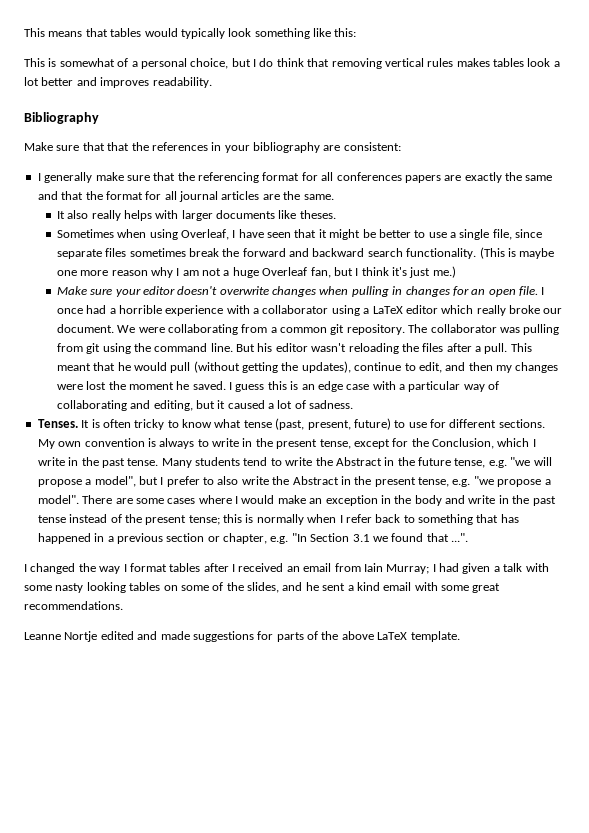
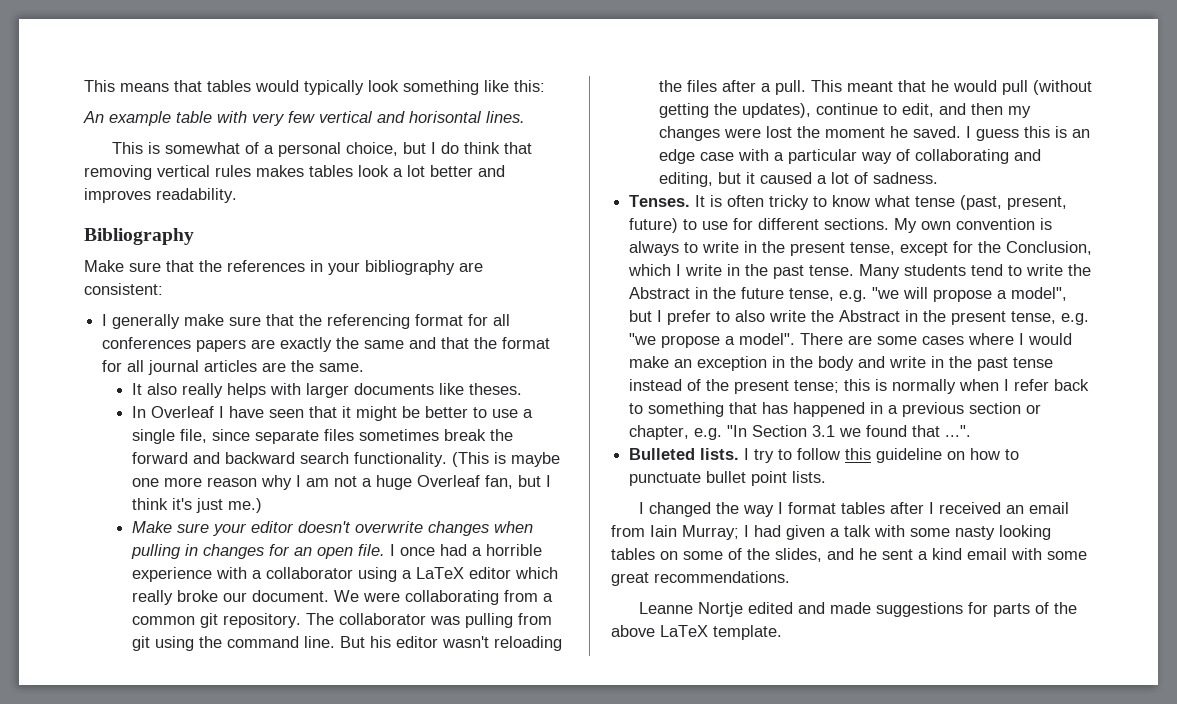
(357, 32) none -> [83,111,525,126] // An example table with very few vertical and horisontal lines.
[107,142,130,151] that -> (194, 266) none
[56,229,229,240] Sometimes when using Overleaf, -> [132,406,215,418] In Overleaf
(468, 537) none -> [629,448,1020,463] [629,471,827,486] // Bulleted lists. I try to follow this guideline on how to punctuate bullet point lists.

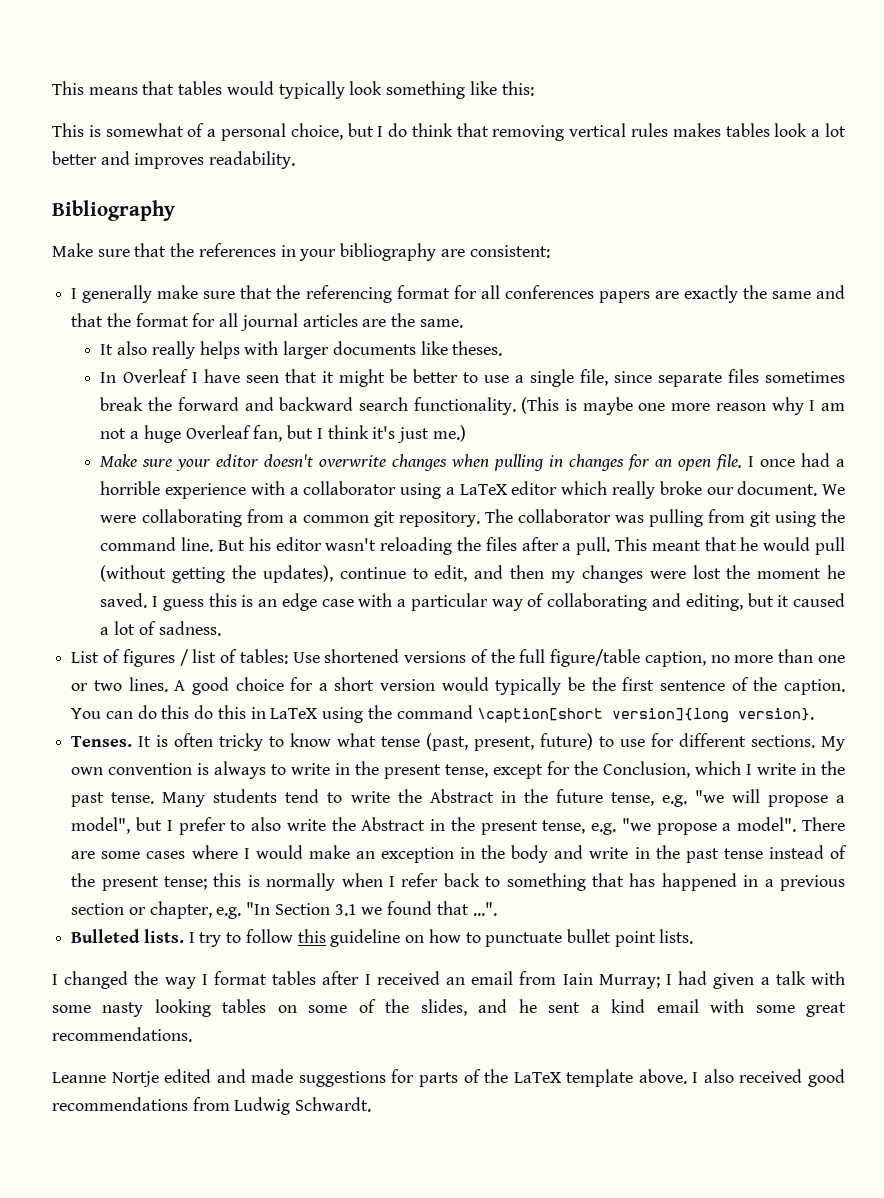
[83,111,525,126] // An example table with very few vertical and horisontal lines. -> (534, 88) none
(939, 178) none -> [71,649,846,667] [71,677,846,695] [71,705,815,723] // List of figures / list of tables: Use shortened versions of the full figure/table caption, no more than one or two lines. A good choice for a short version would typically be the first sentence of the caption. You can do this do this in LaTeX using the command \caption[short version]{long version}.
[611,625,782,640] above LaTeX template. -> [513,1069,845,1087] [52,1097,372,1115] LaTeX template above. I also received good recommendations from Ludwig Schwardt.

